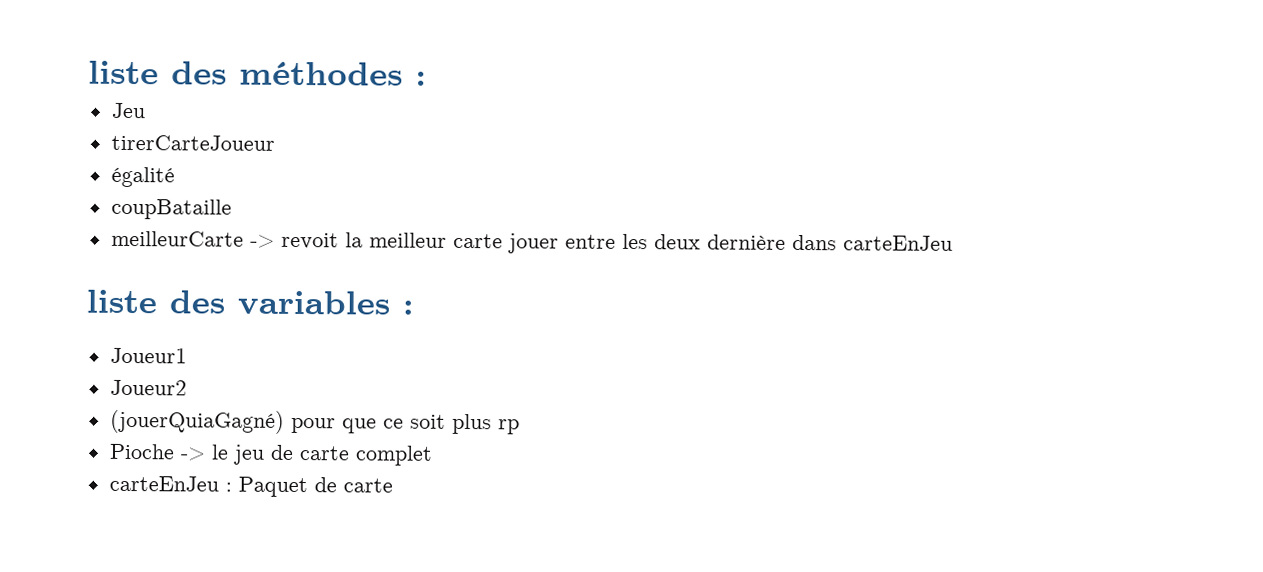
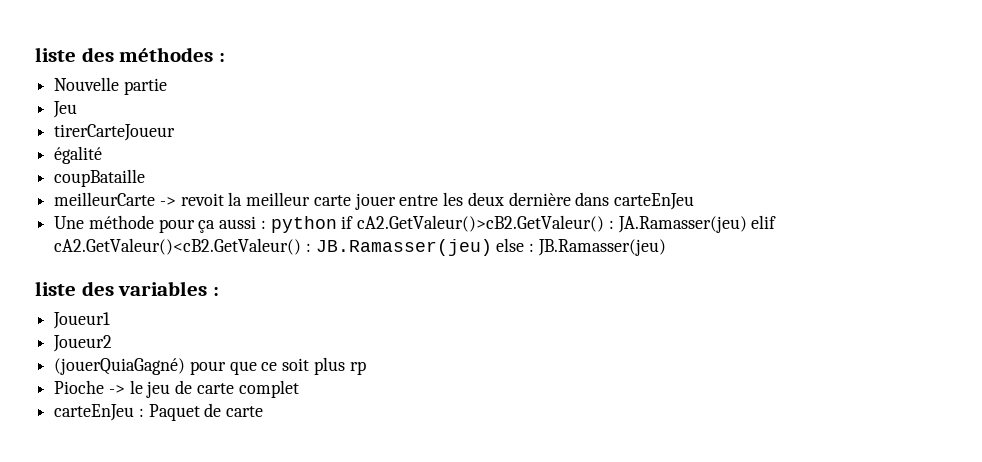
(427, 78) none -> [54,77,167,95] // Nouvelle partie
(953, 243) none -> [54,215,777,233] [54,238,666,256] // Une méthode pour ça aussi : python if cA2.GetValeur()>cB2.GetValeur() : JA.Ramasser(jeu) elif cA2.GetValeur()<cB2.GetValeur() : JB.Ramasser(jeu) else : JB.Ramasser(jeu)

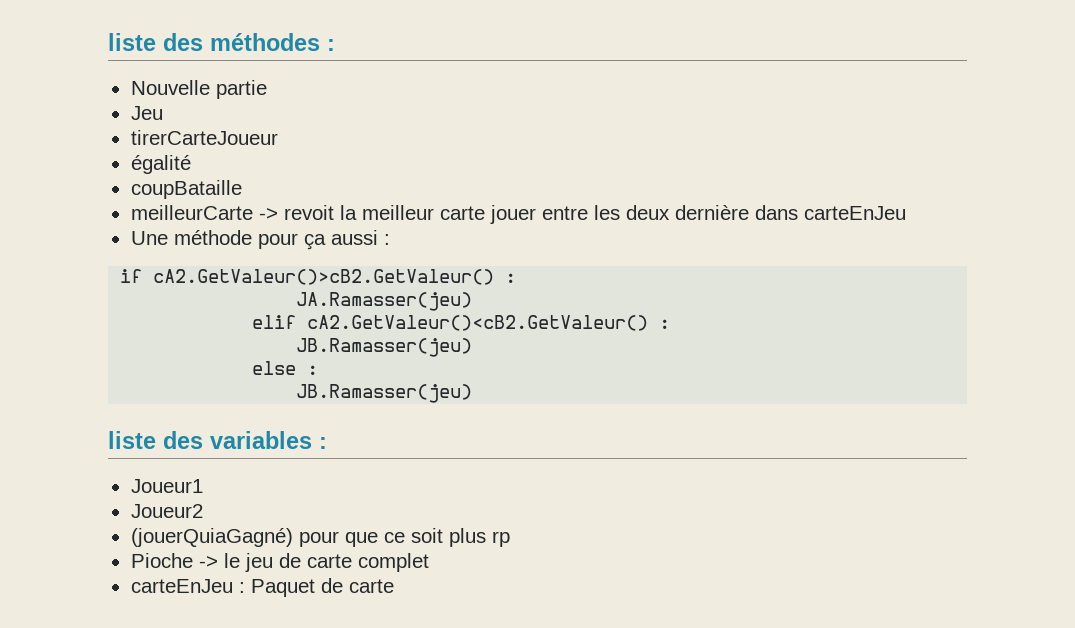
[270,216,337,233] python -> (390, 239) //
(614, 224) none -> (517, 278) //
(747, 224) none -> (473, 301) //
[315,239,492,256] JB.Ramasser(jeu) -> [296,338,473,357] // JB.Ramasser(jeu) //
(535, 247) none -> (319, 370) //

